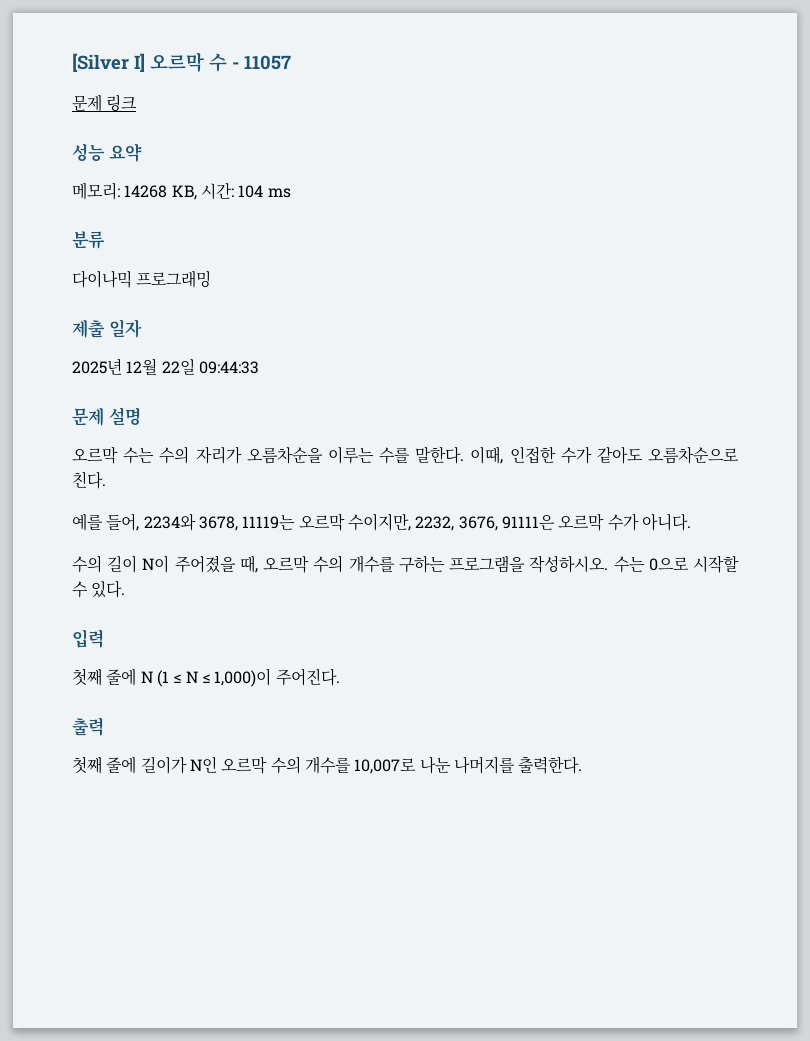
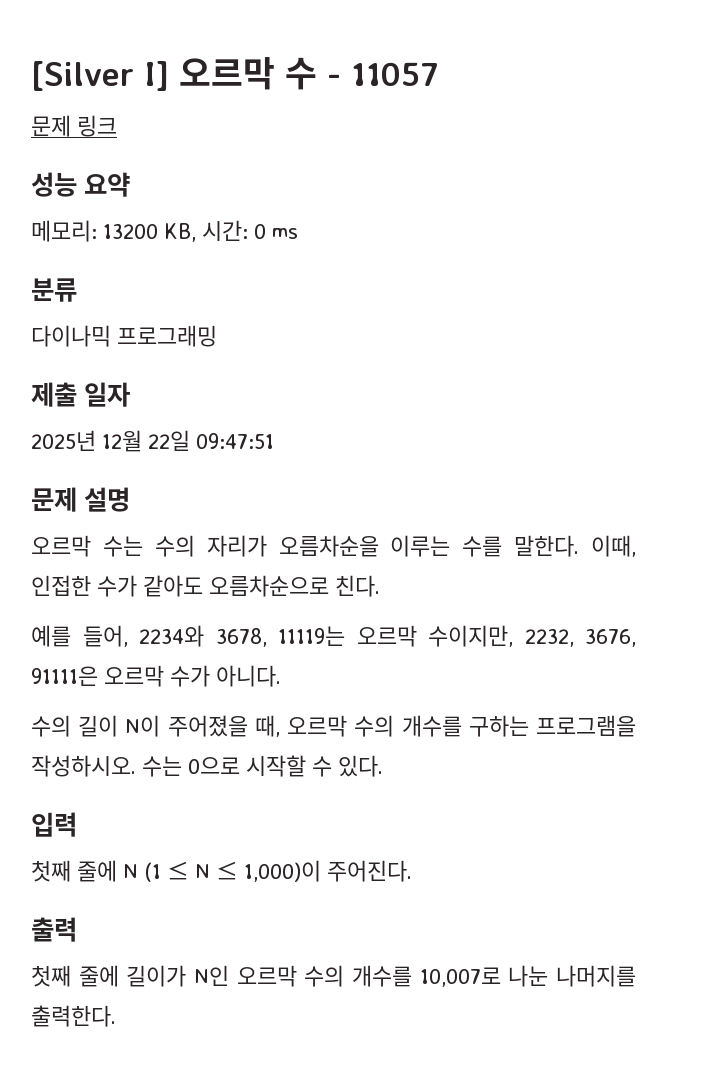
[124,185,168,198] 14268 -> [103,224,158,239] 13200
[238,185,264,198] 104 -> [254,224,266,239] 0
[198,361,259,374] 09:44:33 -> [196,433,274,449] 09:47:51

